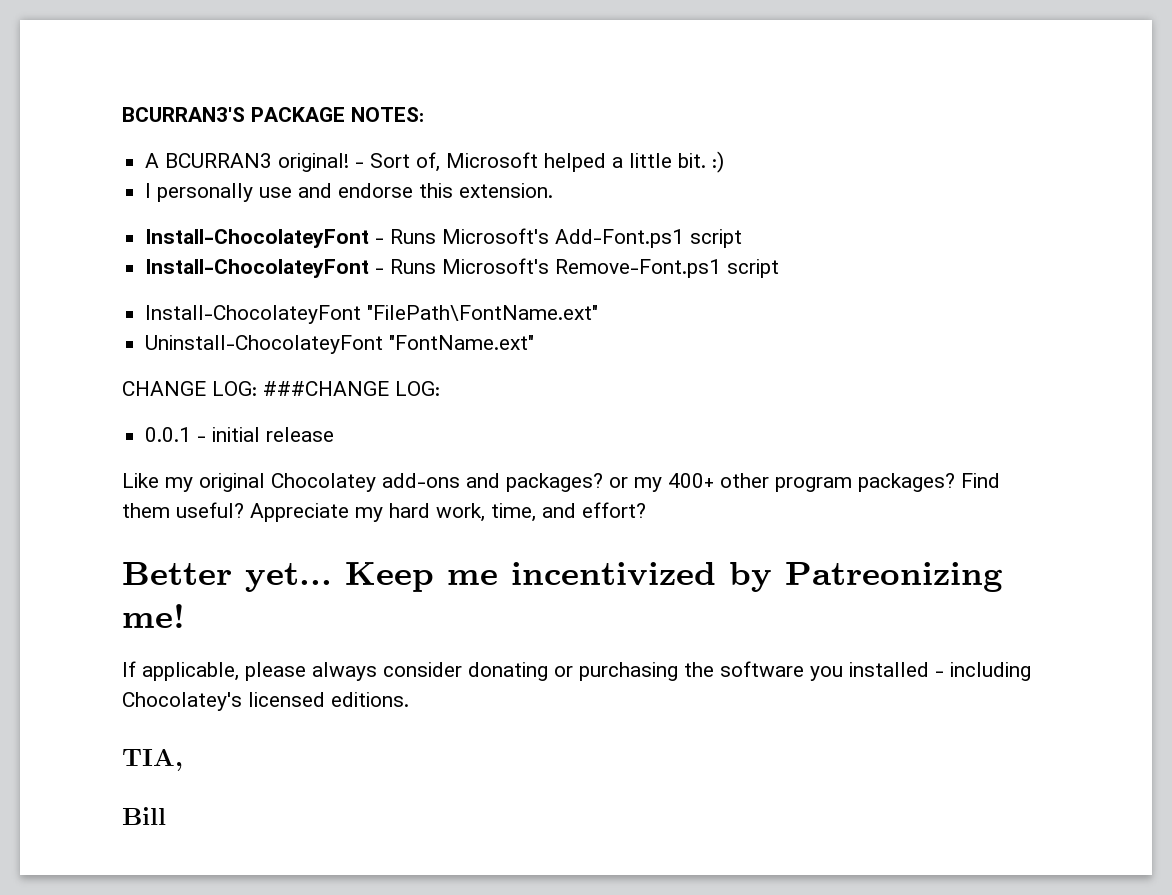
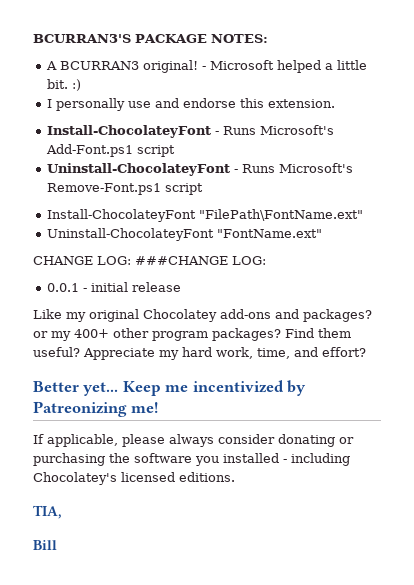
[370,152,441,172] Sort of, -> (206, 68) none
[145,259,370,278] Install-ChocolateyFont -> [46,163,230,176] Uninstall-ChocolateyFont

